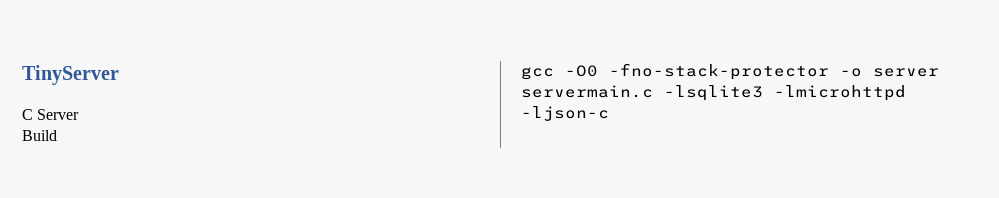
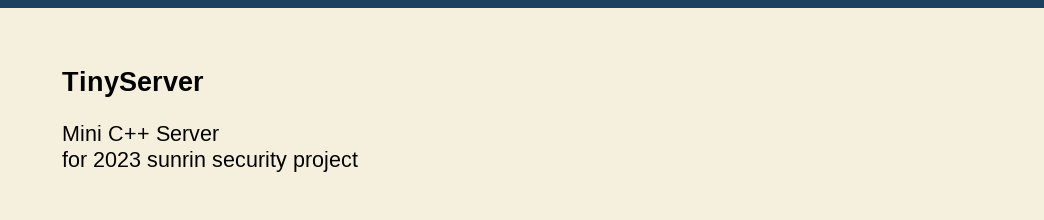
[22,109,33,120] C -> [62,125,150,141] Mini C++
[22,130,57,141] [521,63,939,80] [521,85,906,101] [521,106,609,121] Build // gcc -O0 -fno-stack-protector -o server servermain.c -lsqlite3 -lmicrohttpd -ljson-c -> [62,151,358,172] for 2023 sunrin security project

